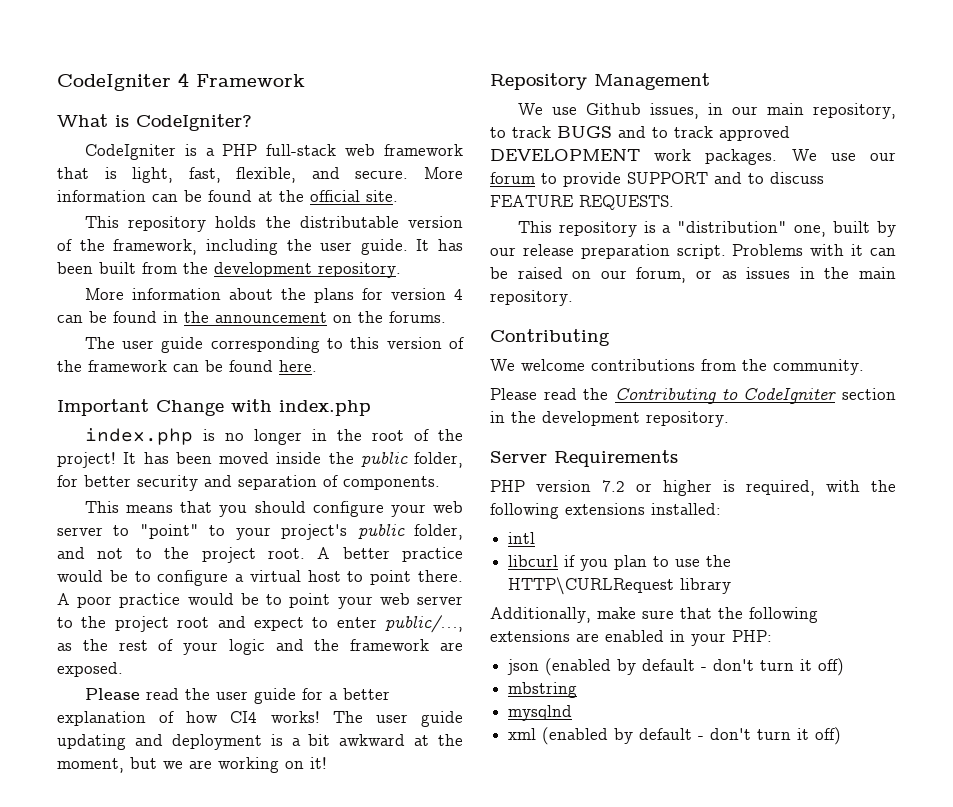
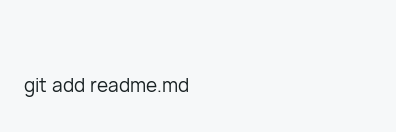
[57,72,305,91] [57,114,252,131] [84,144,463,160] [57,167,463,183] [57,190,398,202] [84,216,463,232] [57,239,463,255] [57,262,401,278] [84,288,463,303] [57,311,446,323] [84,337,465,353] [57,360,317,372] [57,399,371,416] [84,428,464,445] [57,452,463,468] [57,475,440,491] [84,501,463,517] [57,524,463,540] [57,547,463,563] [57,570,463,586] [57,593,464,609] [57,615,463,633] [57,639,463,655] [57,662,123,677] [84,688,390,704] [57,711,464,727] [57,734,463,750] [57,757,327,773] [490,73,710,90] [517,103,896,119] [490,126,790,141] [490,149,896,165] [490,172,824,187] [490,195,674,210] [517,221,896,237] [490,244,896,259] [490,267,896,283] [490,290,573,306] [490,329,610,346] [490,359,864,375] [490,388,896,404] [490,411,729,427] [490,450,678,467] [490,480,896,496] [490,503,721,519] [508,532,536,544] [508,555,732,571] [508,577,732,595] [490,607,818,623] [490,630,772,646] [507,658,845,676] [508,682,578,698] [508,705,573,721] [508,727,842,745] CodeIgniter 4 Framework // What is CodeIgniter? // CodeIgniter is a PHP full-stack web framework that is light, fast, flexible, and secure. More information can be found at the official site. // This repository holds the distributable version of the framework, including the user guide. It has been built from the development repository. // More information about the plans for version 4 can be found in the announcement on the forums. // The user guide corresponding to this version of the framework can be found here. // Important Change with index.php // index.php is no longer in the root of the project! It has been moved inside the public folder, for better security and separation of components. // This means that you should configure your web server to "point" to your project's public folder, and not to the project root. A better practice would be to configure a virtual host to point there. A poor practice would be to point your web server to the project root and expect to enter public/..., as the rest of your logic and the framework are exposed. // Please read the user guide for a better explanation of how CI4 works! The user guide updating and deployment is a bit awkward at the moment, but we are working on it! // Repository Management // We use Github issues, in our main repository, to track BUGS and to track approved DEVELOPMENT work packages. We use our forum to provide SUPPORT and to discuss FEATURE REQUESTS. // This repository is a "distribution" one, built by our release preparation script. Problems with it can be raised on our forum, or as issues in the main repository. // Contributing // We welcome contributions from the community. // Please read the Contributing to CodeIgniter section in the development repository. // Server Requirements // PHP version 7.2 or higher is required, with the following extensions installed: // intl // libcurl if you plan to use the HTTP\CURLRequest library // Additionally, make sure that the following extensions are enabled in your PHP: // json (enabled by default - don't turn it off) // mbstring // mysqlnd // xml (enabled by default - don't turn it off) -> [24,78,190,97] git add readme.md

